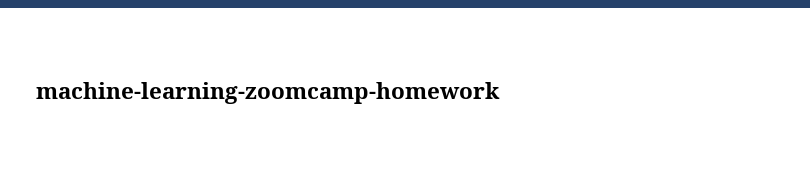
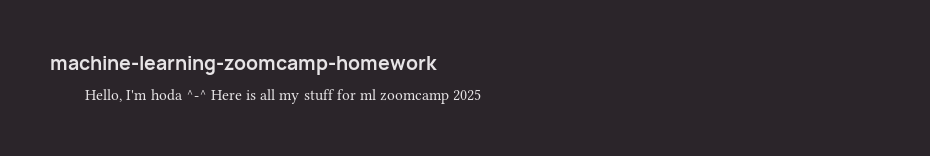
(500, 93) none -> [85,89,482,104] // Hello, I'm hoda ^-^ Here is all my stuff for ml zoomcamp 2025

